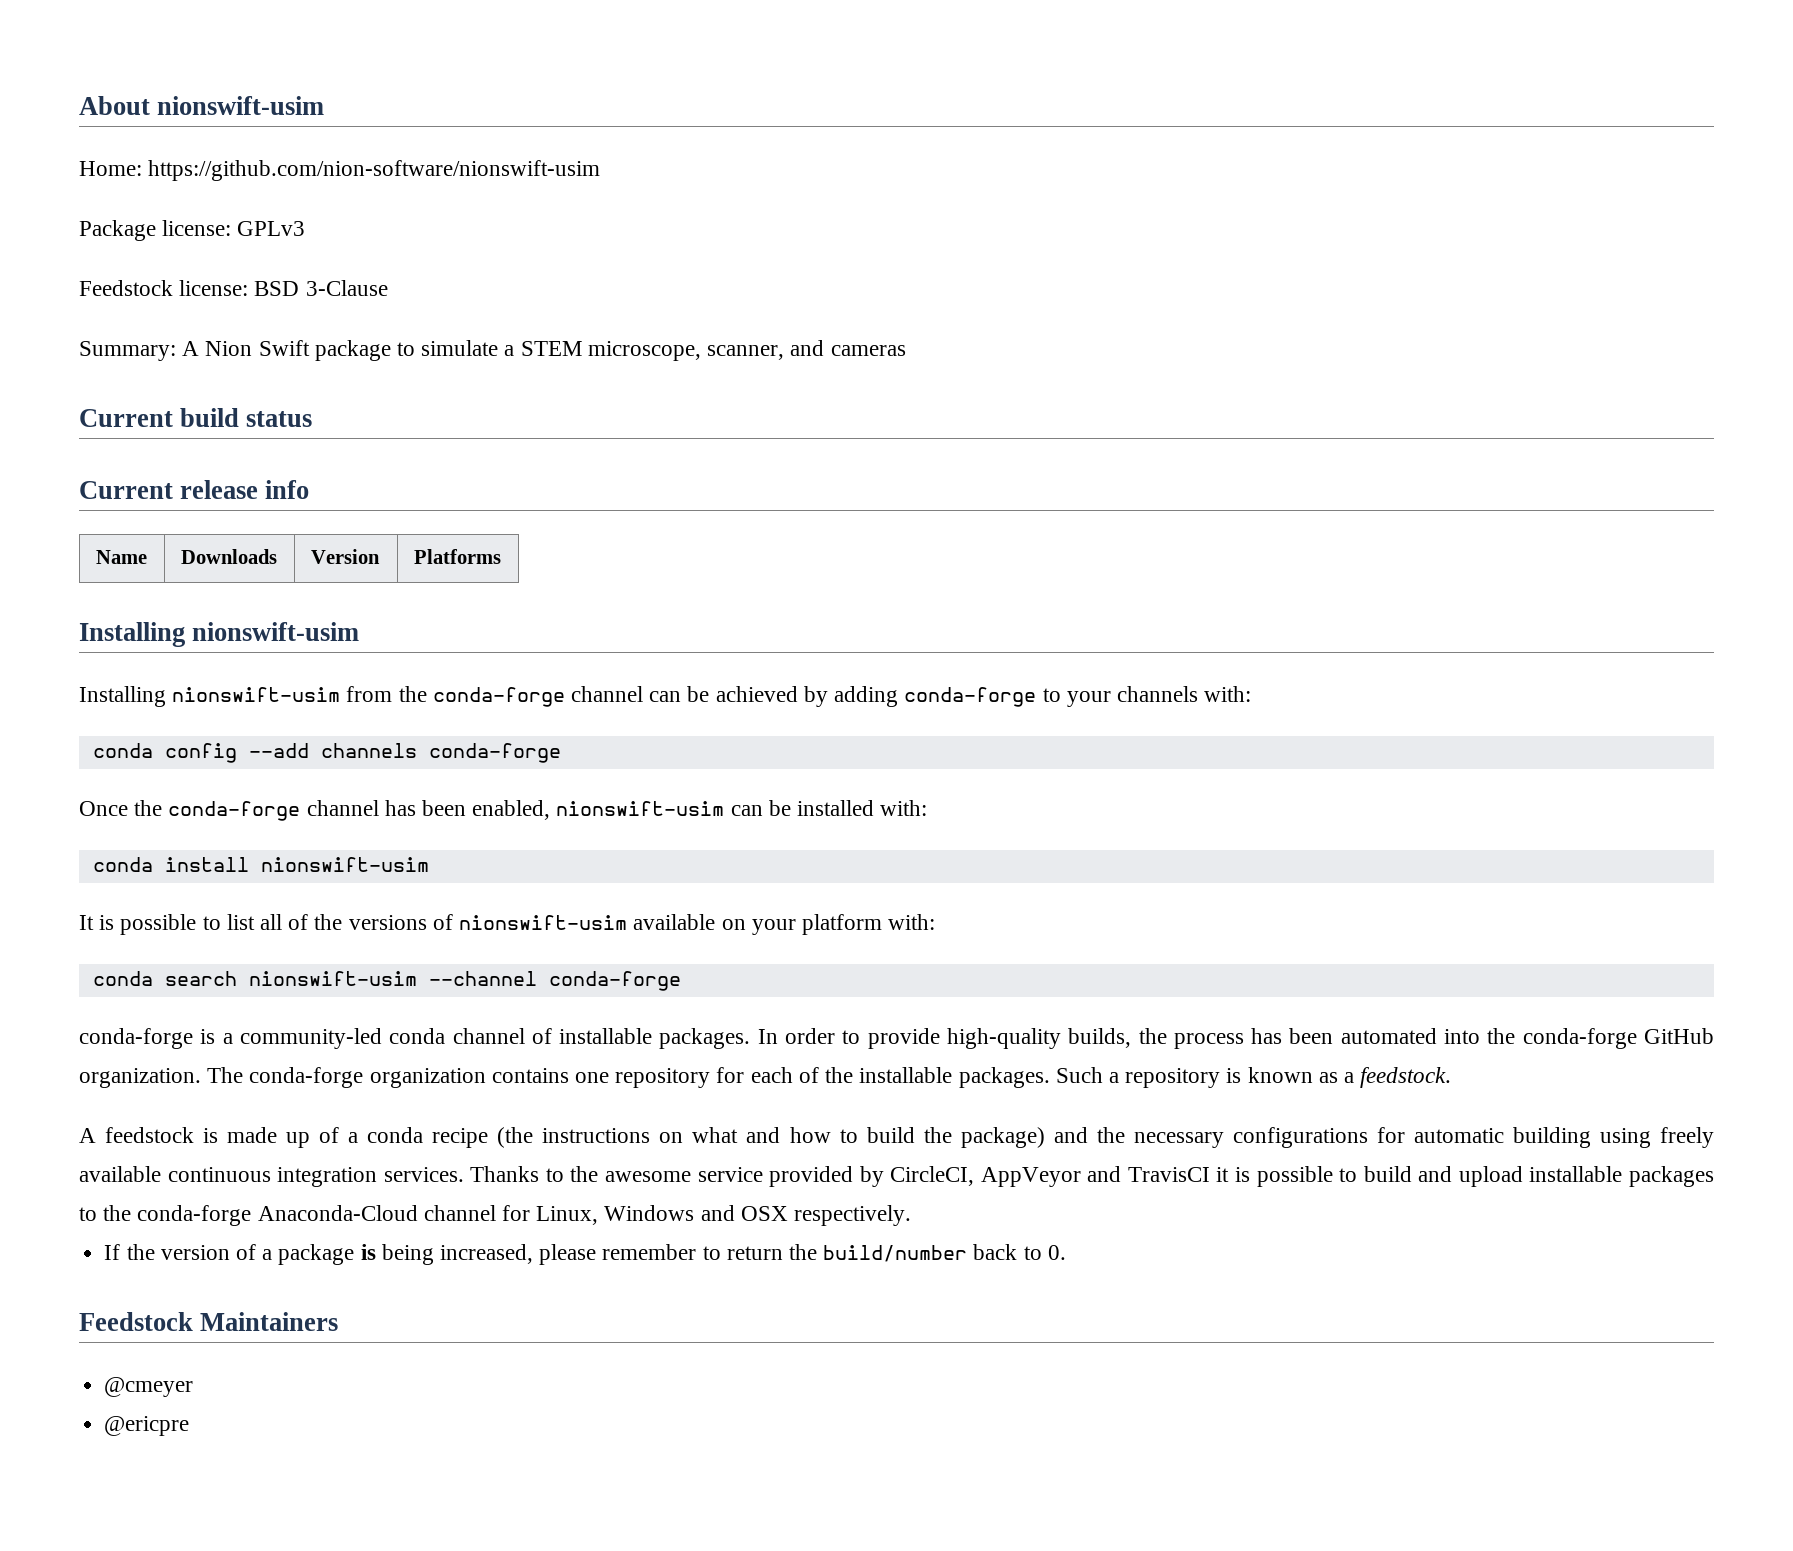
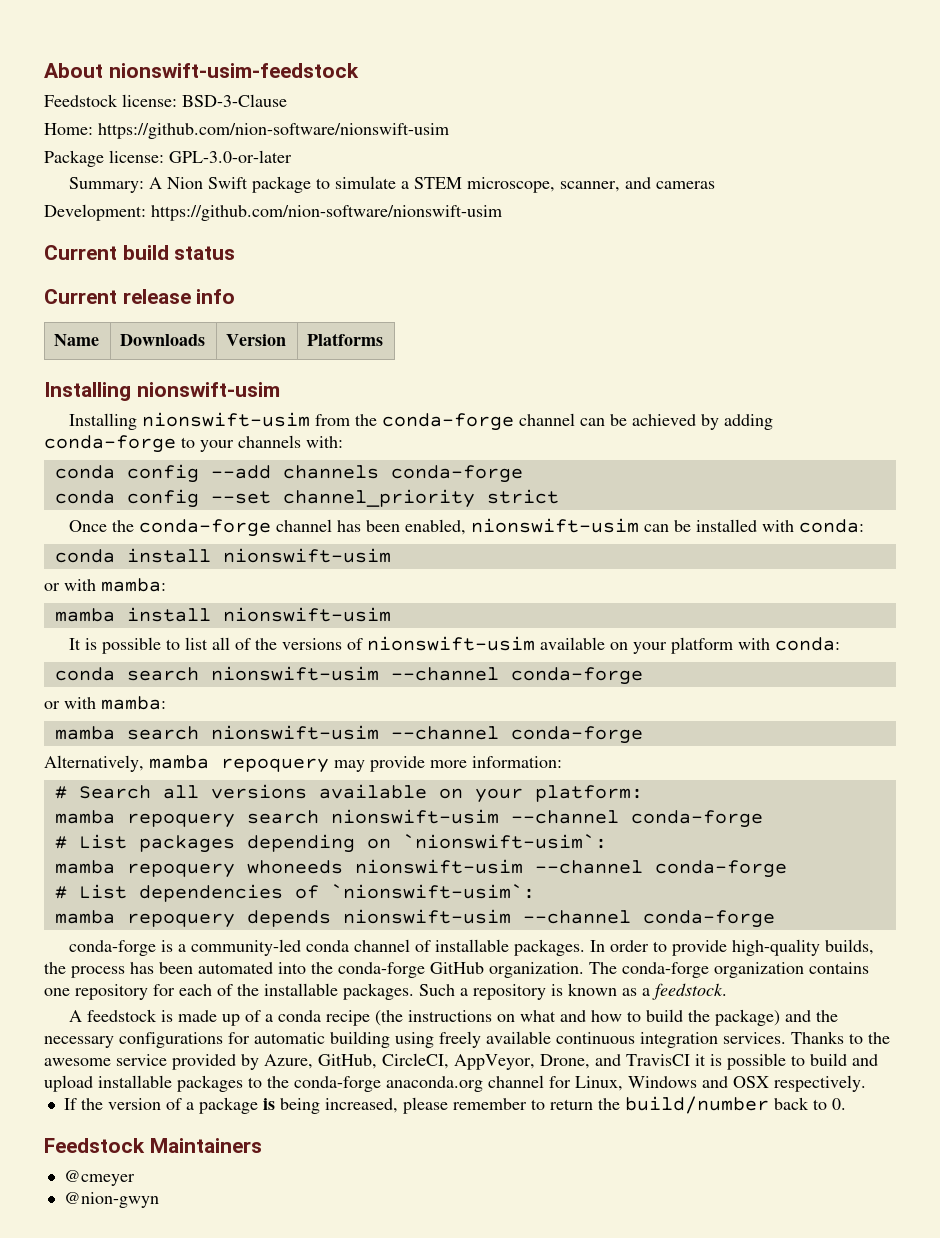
[157,96,325,115] nionswift-usim -> [108,63,359,78] [44,94,287,107] nionswift-usim-feedstock // Feedstock license: BSD-3-Clause
[237,221,306,236] [79,280,388,296] GPLv3 // Feedstock license: BSD 3-Clause -> [169,150,292,163] GPL-3.0-or-later
(906, 350) none -> [44,204,502,221] // Development: https://github.com/nion-software/nionswift-usim
(561, 753) none -> [54,489,559,508] // conda config --set channel_priority strict
[880,800,928,816] with: -> [761,519,864,533] with conda:
(429, 864) none -> [44,578,166,592] [54,607,391,622] // or with mamba: // mamba install nionswift-usim
[888,914,936,930] with: -> [737,637,840,651] with conda:
(681, 981) none -> [44,696,166,710] [54,725,643,744] [44,755,562,773] [54,784,643,803] [54,809,763,828] [54,834,607,853] [54,859,787,878] [54,884,535,902] [54,909,775,928] // or with mamba: // mamba search nionswift-usim --channel conda-forge // Alternatively, mamba repoquery may provide more information: // # Search all versions available on your platform: // mamba repoquery search nionswift-usim --channel conda-forge // # List packages depending on `nionswift-usim`: // mamba repoquery whoneeds nionswift-usim --channel conda-forge // # List dependencies of `nionswift-usim`: // mamba repoquery depends nionswift-usim --channel conda-forge
[890,1166,1081,1187] CircleCI, AppVeyor -> [264,1053,590,1070] Azure, GitHub, CircleCI, AppVeyor, Drone,
[257,1205,418,1221] Anaconda-Cloud -> [386,1076,483,1092] anaconda.org
[104,1416,190,1436] @ericpre -> [63,1192,159,1208] @nion-gwyn

